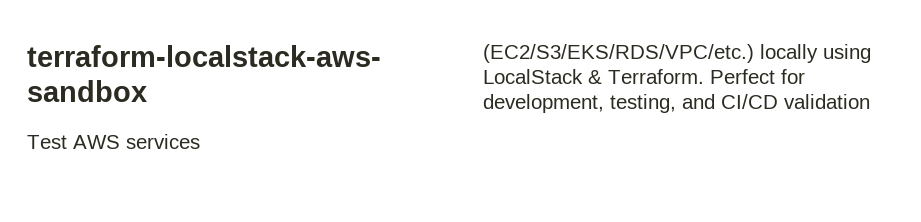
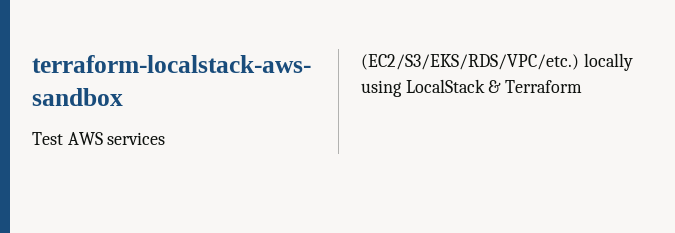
[608,69,805,84] [483,94,870,113] Terraform. Perfect for development, testing, and CI/CD validation -> [505,80,583,93] Terraform

